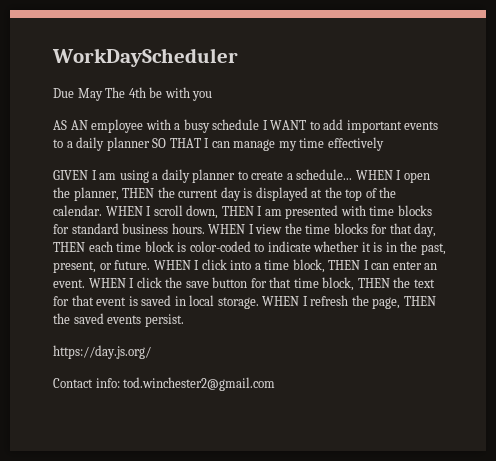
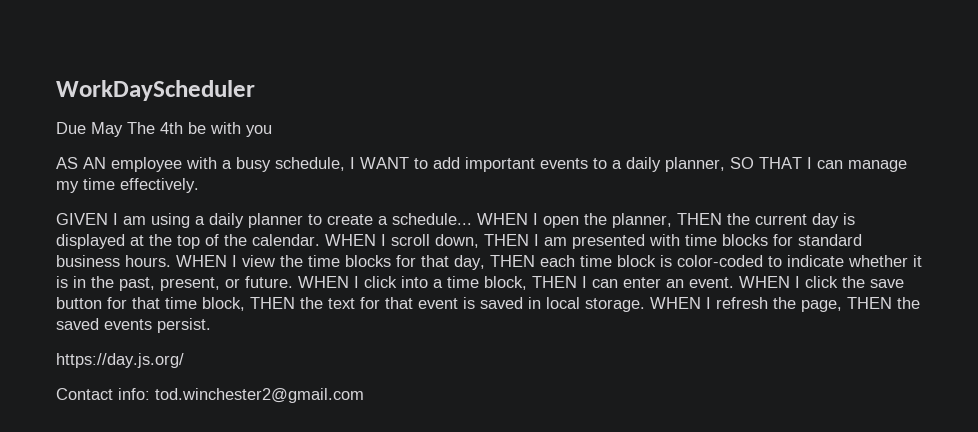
[212,119,260,130] schedule -> [275,157,345,171] schedule,
[106,137,150,151] planner -> [665,157,725,172] planner,
[327,137,384,151] effectively -> [120,178,199,193] effectively.

